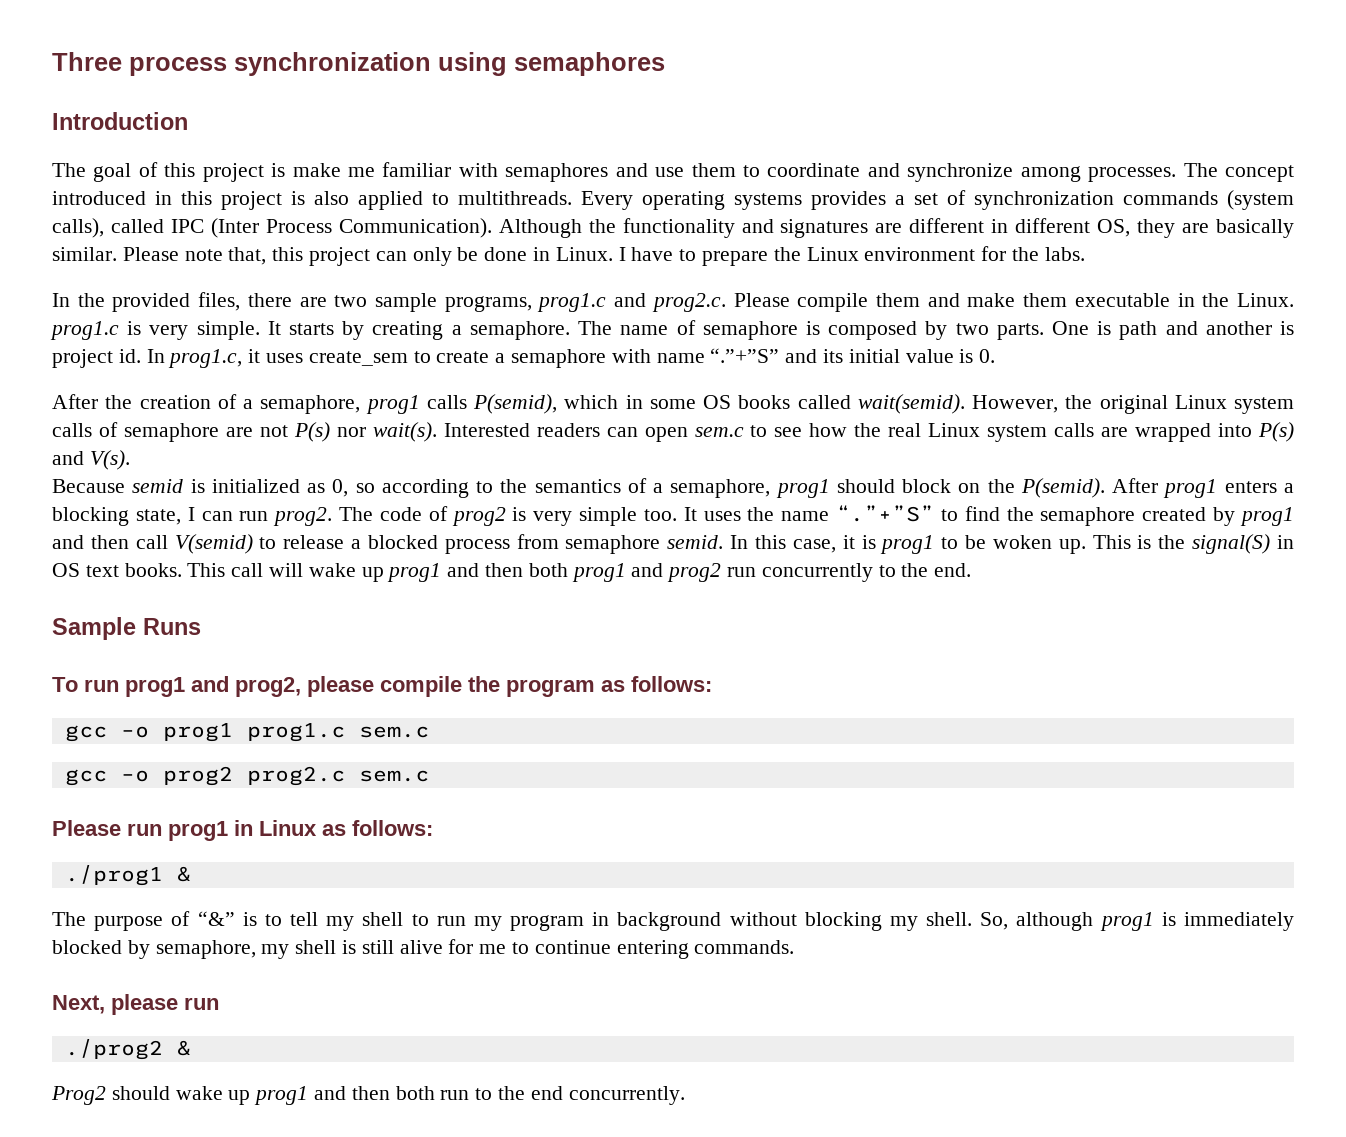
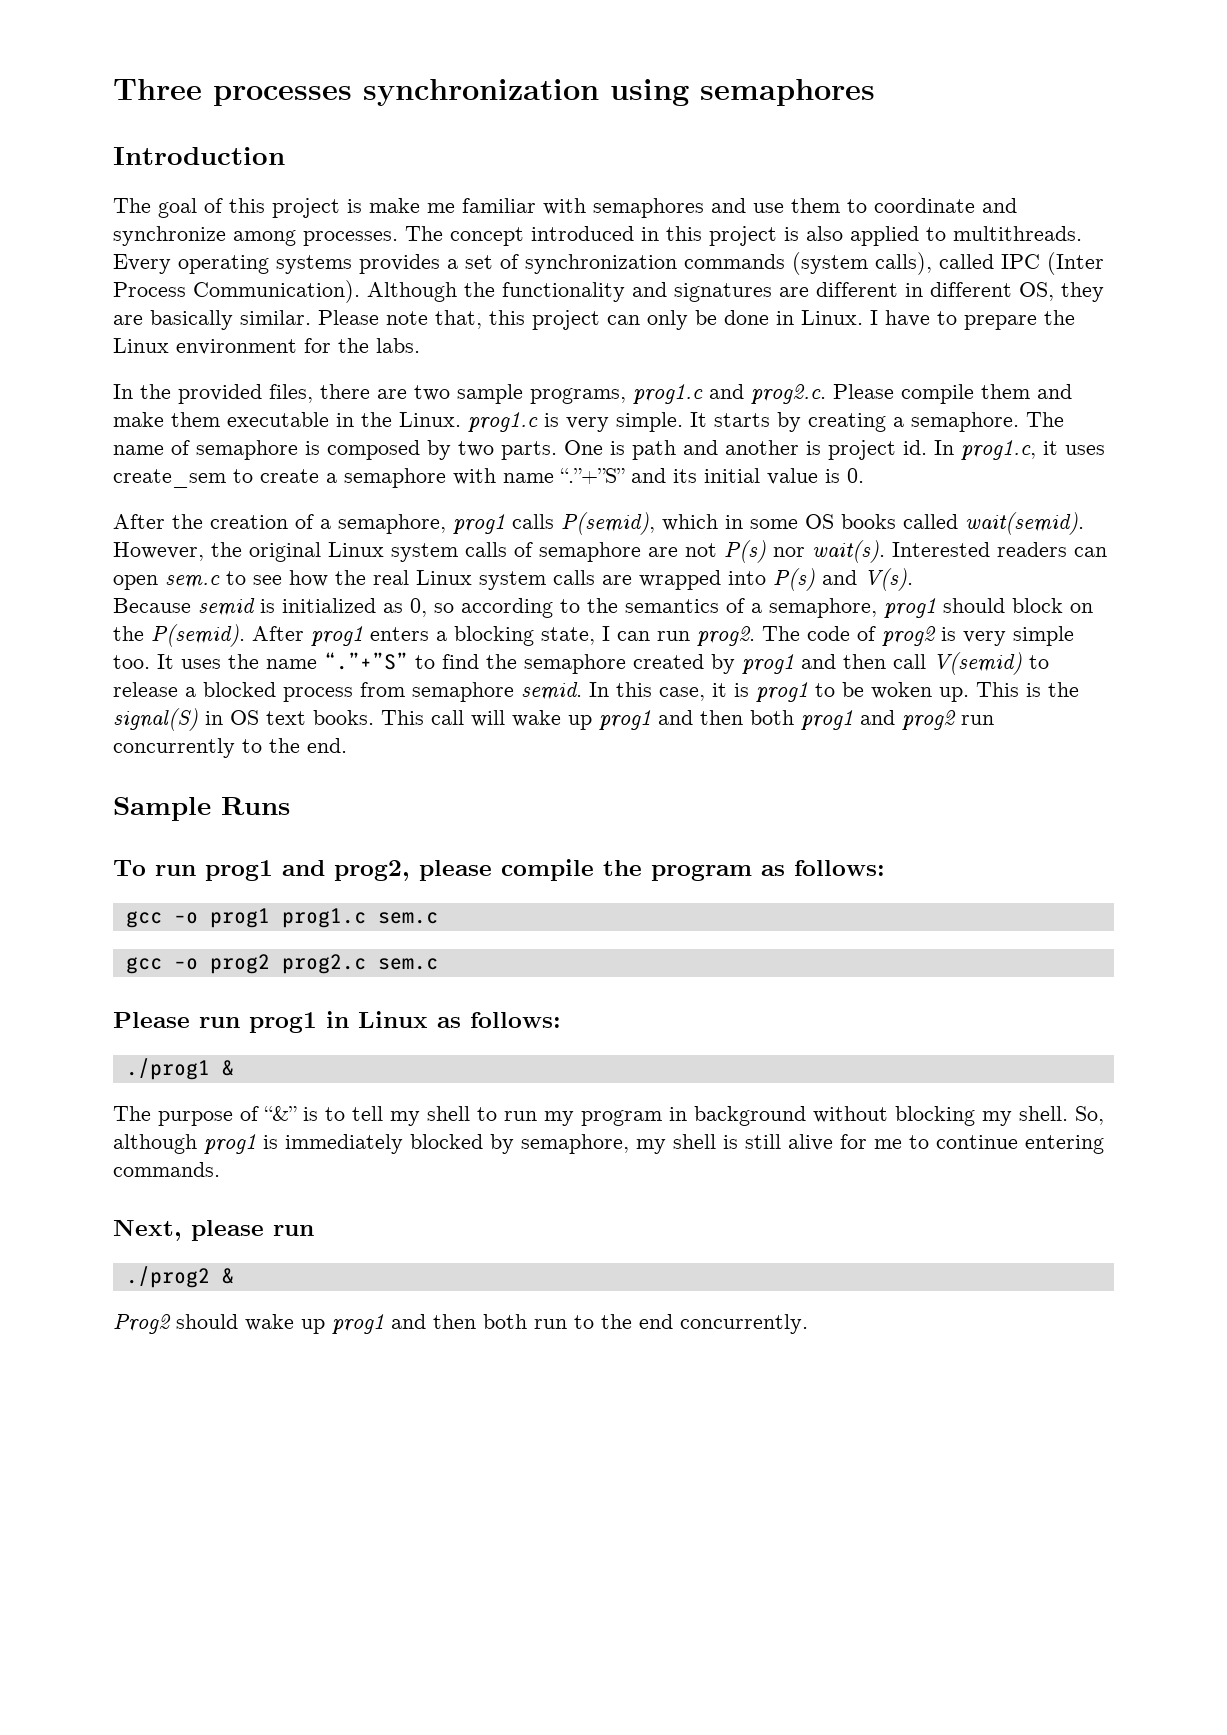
[129,57,227,76] process -> [213,86,352,106] processes

